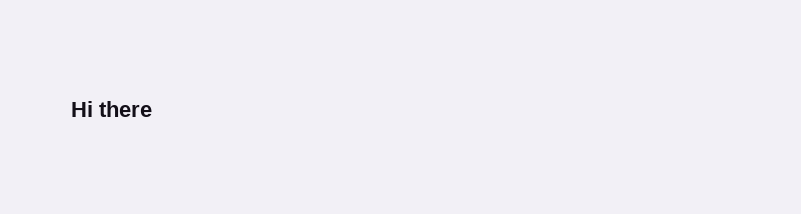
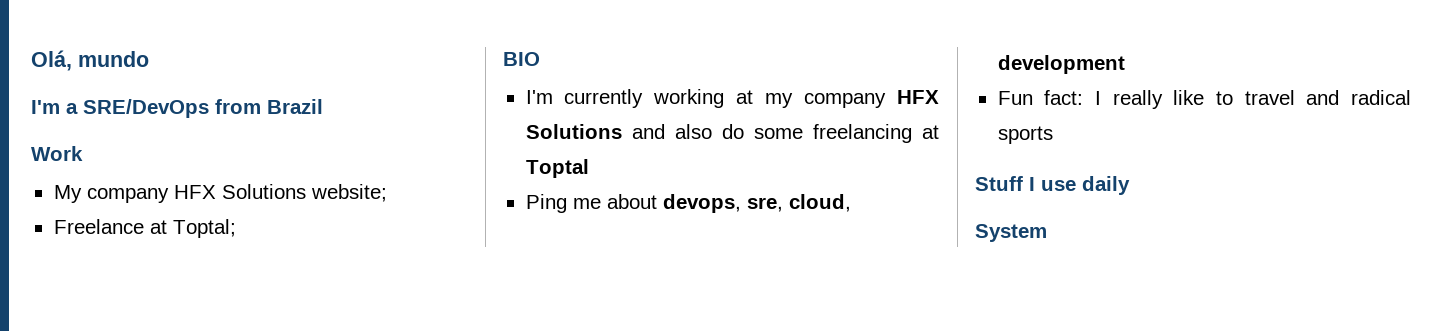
[71,101,152,117] Hi there -> [31,50,149,71] [31,99,323,118] [31,146,83,161] [53,184,387,203] [53,219,236,238] [503,52,540,66] [525,89,939,108] [525,124,939,143] [525,159,589,178] [525,194,851,213] [997,55,1125,74] [997,90,1411,109] [997,126,1053,144] [975,176,1130,195] [975,224,1047,242] Olá, mundo // I'm a SRE/DevOps from Brazil // Work // My company HFX Solutions website; // Freelance at Toptal; // BIO // I'm currently working at my company HFX Solutions and also do some freelancing at Toptal // Ping me about devops, sre, cloud, development // Fun fact: I really like to travel and radical sports // Stuff I use daily // System

